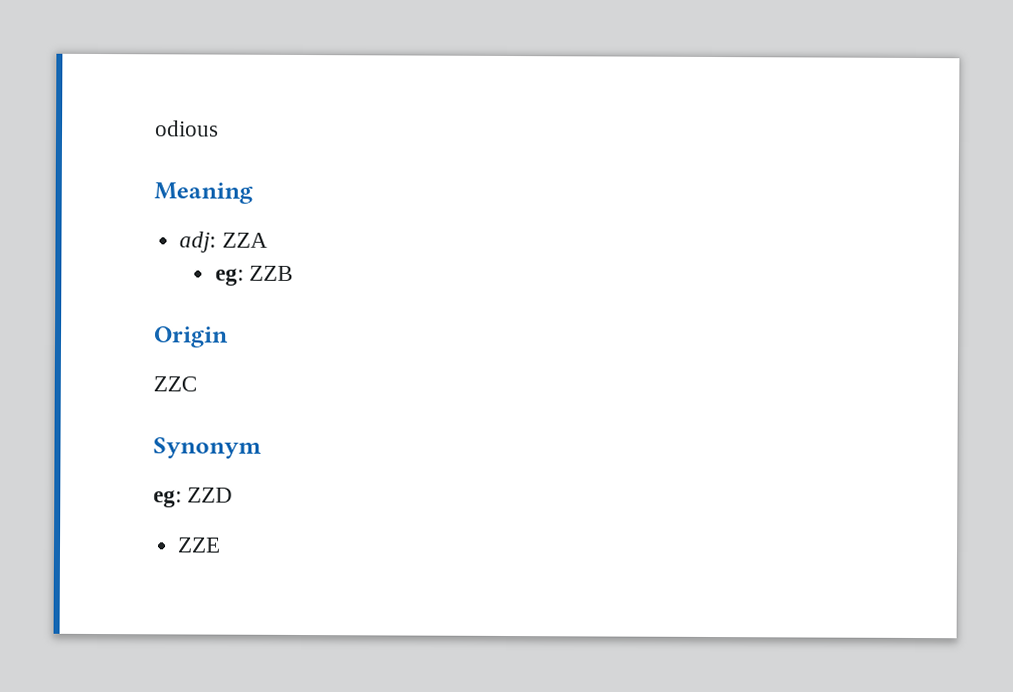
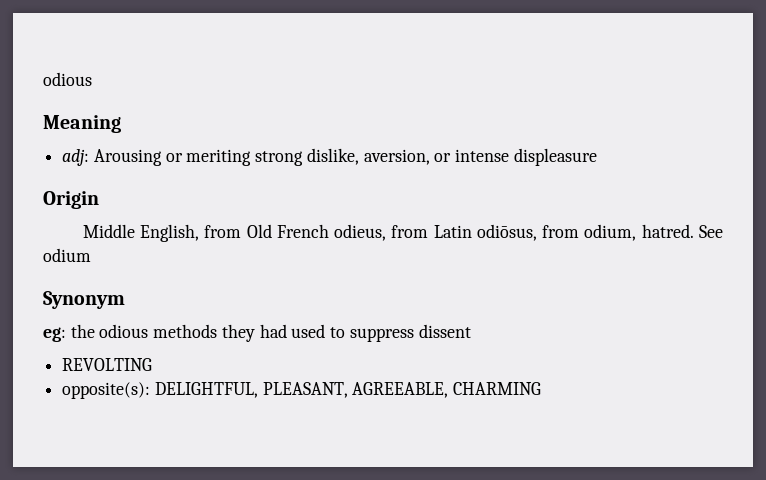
[221,232,268,248] [215,265,294,286] [153,326,229,348] [153,376,197,392] [153,437,262,459] [153,487,234,508] [177,537,222,553] ZZA // eg: ZZB // Origin // ZZC // Synonym // eg: ZZD // ZZE -> [93,148,597,166] [43,191,99,209] [82,224,724,242] [43,248,91,262] [43,291,125,309] [43,324,471,342] [62,358,153,371] [62,382,542,399] Arousing or meriting strong dislike, aversion, or intense displeasure // Origin // Middle English, from Old French odieus, from Latin odiōsus, from odium, hatred. See odium // Synonym // eg: the odious methods they had used to suppress dissent // REVOLTING // opposite(s): DELIGHTFUL, PLEASANT, AGREEABLE, CHARMING

